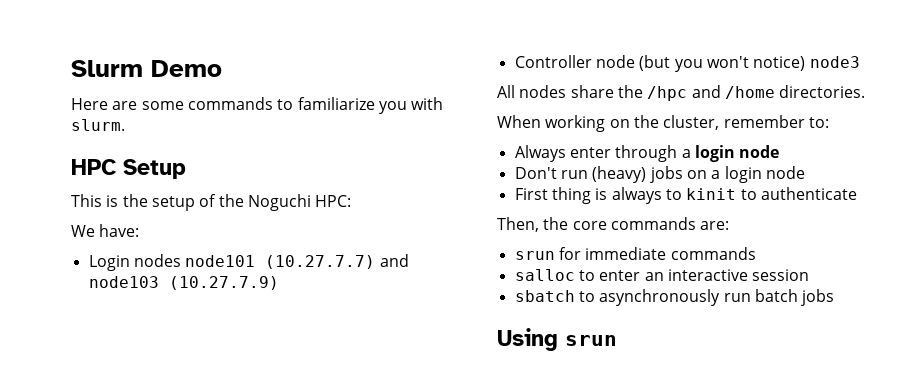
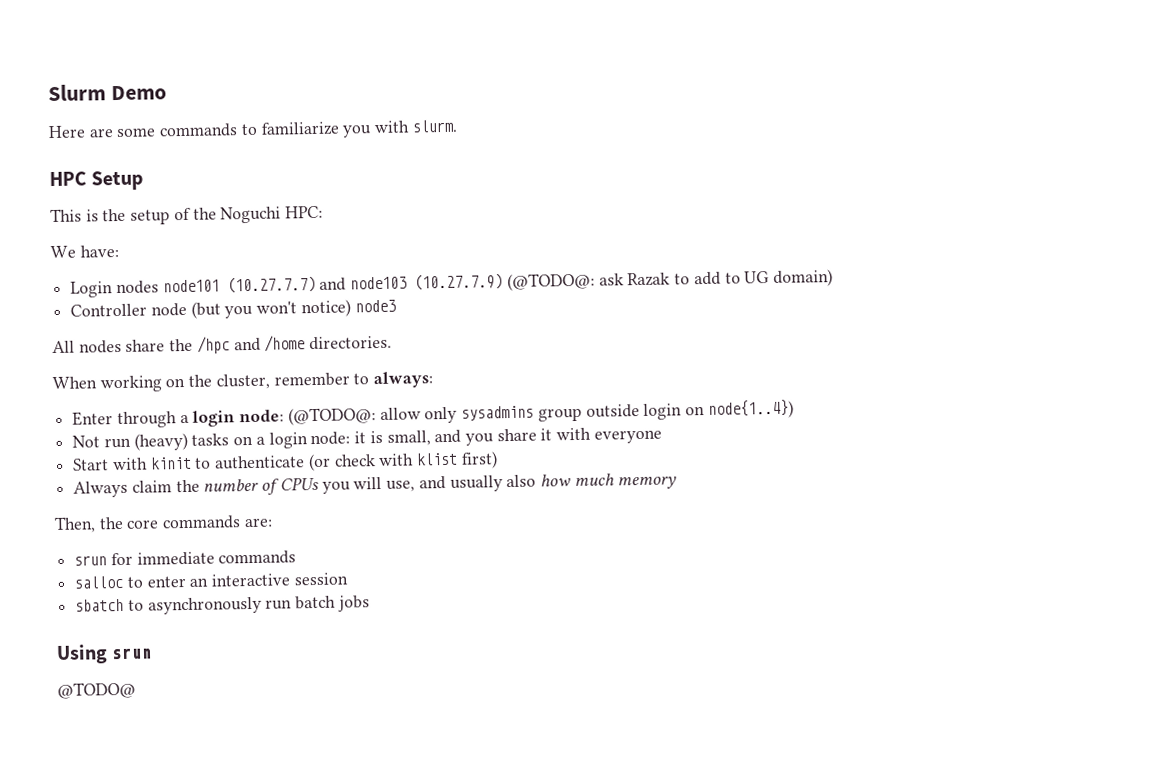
(279, 283) none -> [506,269,833,292] (@TODO@: ask Razak to add to UG domain)
[808,117,829,128] [514,145,780,162] [514,167,557,179] to: // Always enter through a login node // Don't -> [353,371,434,389] [72,399,794,429] [72,435,101,448] to always: // Enter through a login node: (@TODO@: allow only sysadmins group outside login on node{1..4}) // Not
[649,166,683,183] jobs -> [191,433,230,446] tasks
[765,166,805,179] [514,187,857,204] node // First thing is always to kinit to authenticate -> [310,427,662,446] [72,451,498,472] [73,473,678,498] node: it is small, and you share it with everyone // Start with kinit to authenticate (or check with klist first) // Always claim the number of CPUs you will use, and usually also how much memory
(617, 340) none -> [57,681,136,699] // @TODO@

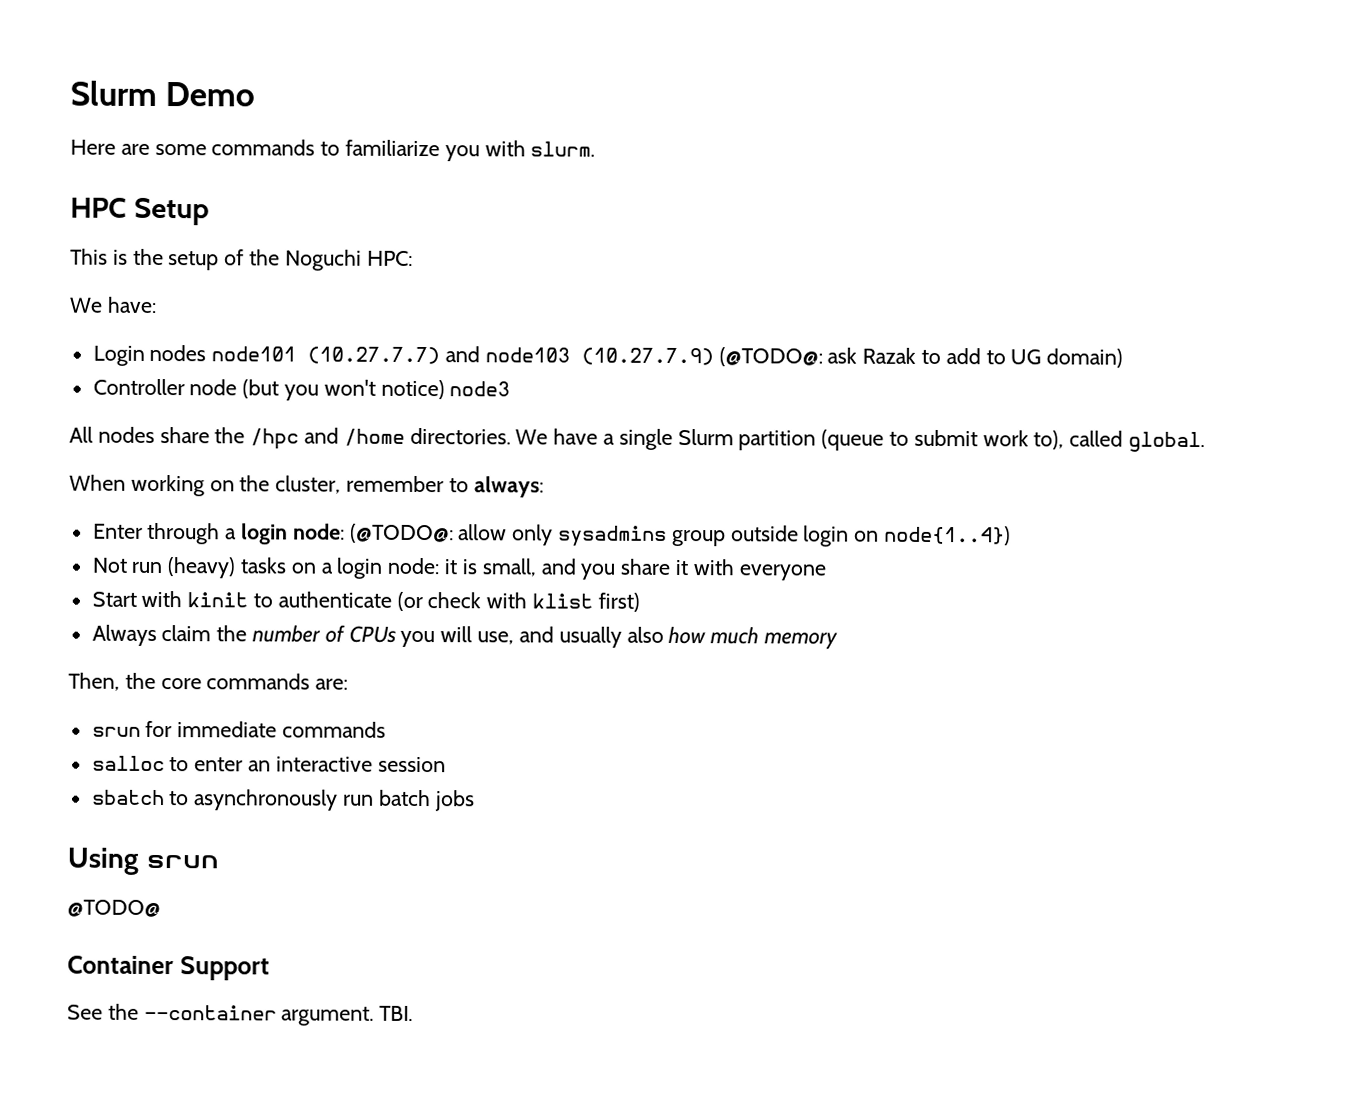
(393, 343) none -> [515,428,1206,453] We have a single Slurm partition (queue to submit work to), called global.
(136, 690) none -> [67,955,270,981] [67,1003,414,1026] // Container Support // See the --container argument. TBI.

